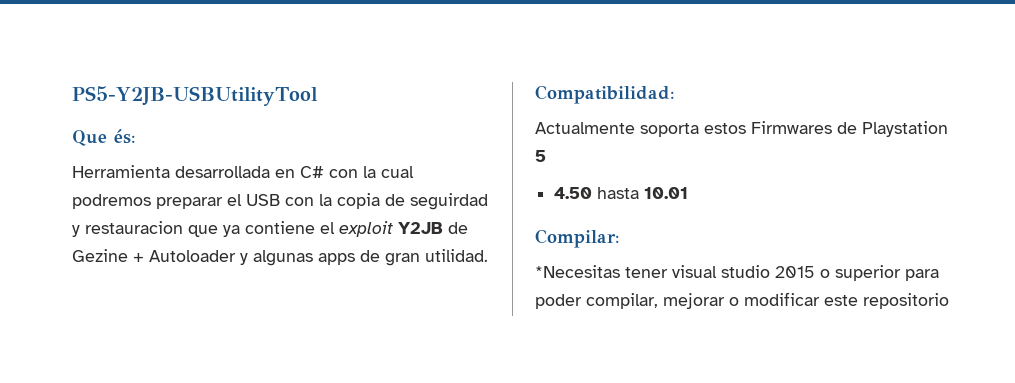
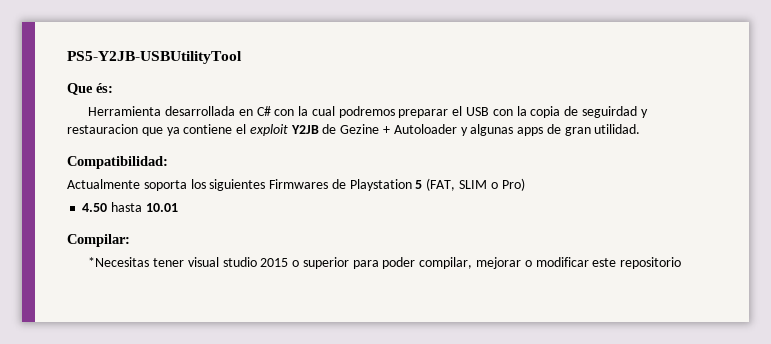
[704,123,746,134] estos -> [190,179,266,191] los siguientes
(546, 156) none -> [426,178,525,191] (FAT, SLIM o Pro)

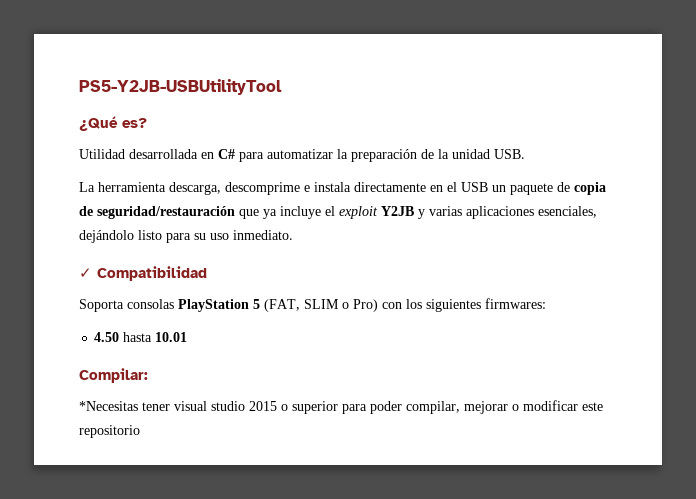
[67,83,113,95] [88,106,648,118] [67,124,138,134] Que és: // Herramienta desarrollada en C# con la cual podremos preparar el USB con la copia de seguirdad y restauracion -> [79,116,147,131] [79,149,525,162] [79,182,606,195] [79,206,235,219] ¿Qué es? // Utilidad desarrollada en C# para automatizar la preparación de la unidad USB. // La herramienta descarga, descomprime e instala directamente en el USB un paquete de copia de seguridad/restauración
[183,124,233,134] contiene -> [280,206,321,219] incluye
[322,124,641,136] [67,156,168,169] [67,179,412,191] de Gezine + Autoloader y algunas apps de gran utilidad. // Compatibilidad: // Actualmente soporta los siguientes Firmwares de Playstation -> [418,206,597,219] [79,230,293,243] [79,266,207,281] [79,299,249,312] y varias aplicaciones esenciales, dejándolo listo para su uso inmediato. // ✓ Compatibilidad // Soporta consolas PlayStation
(525, 184) none -> [382,298,546,312] con los siguientes firmwares:

